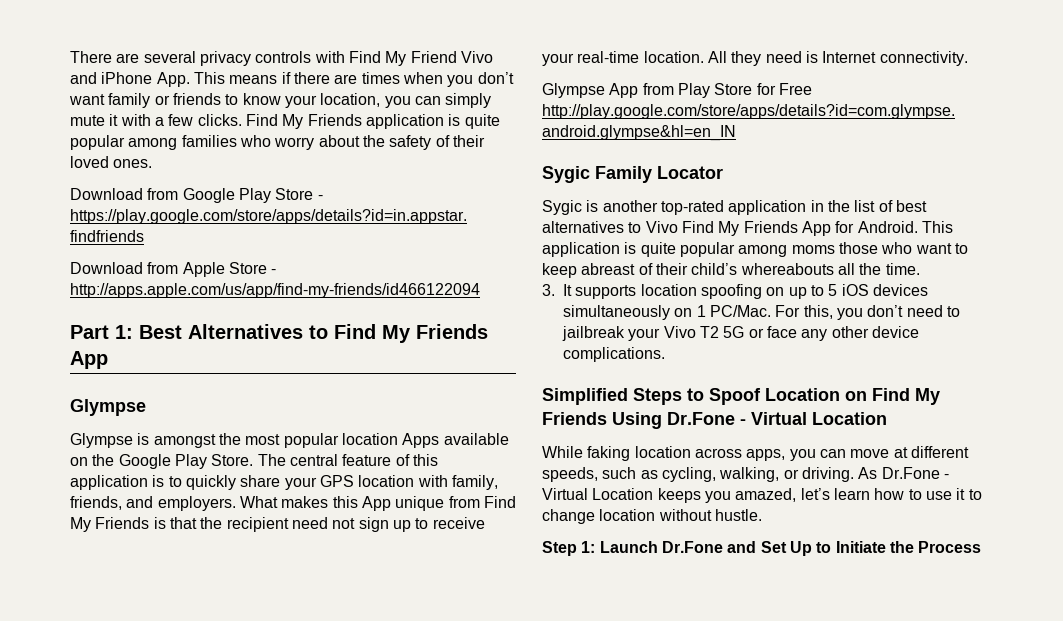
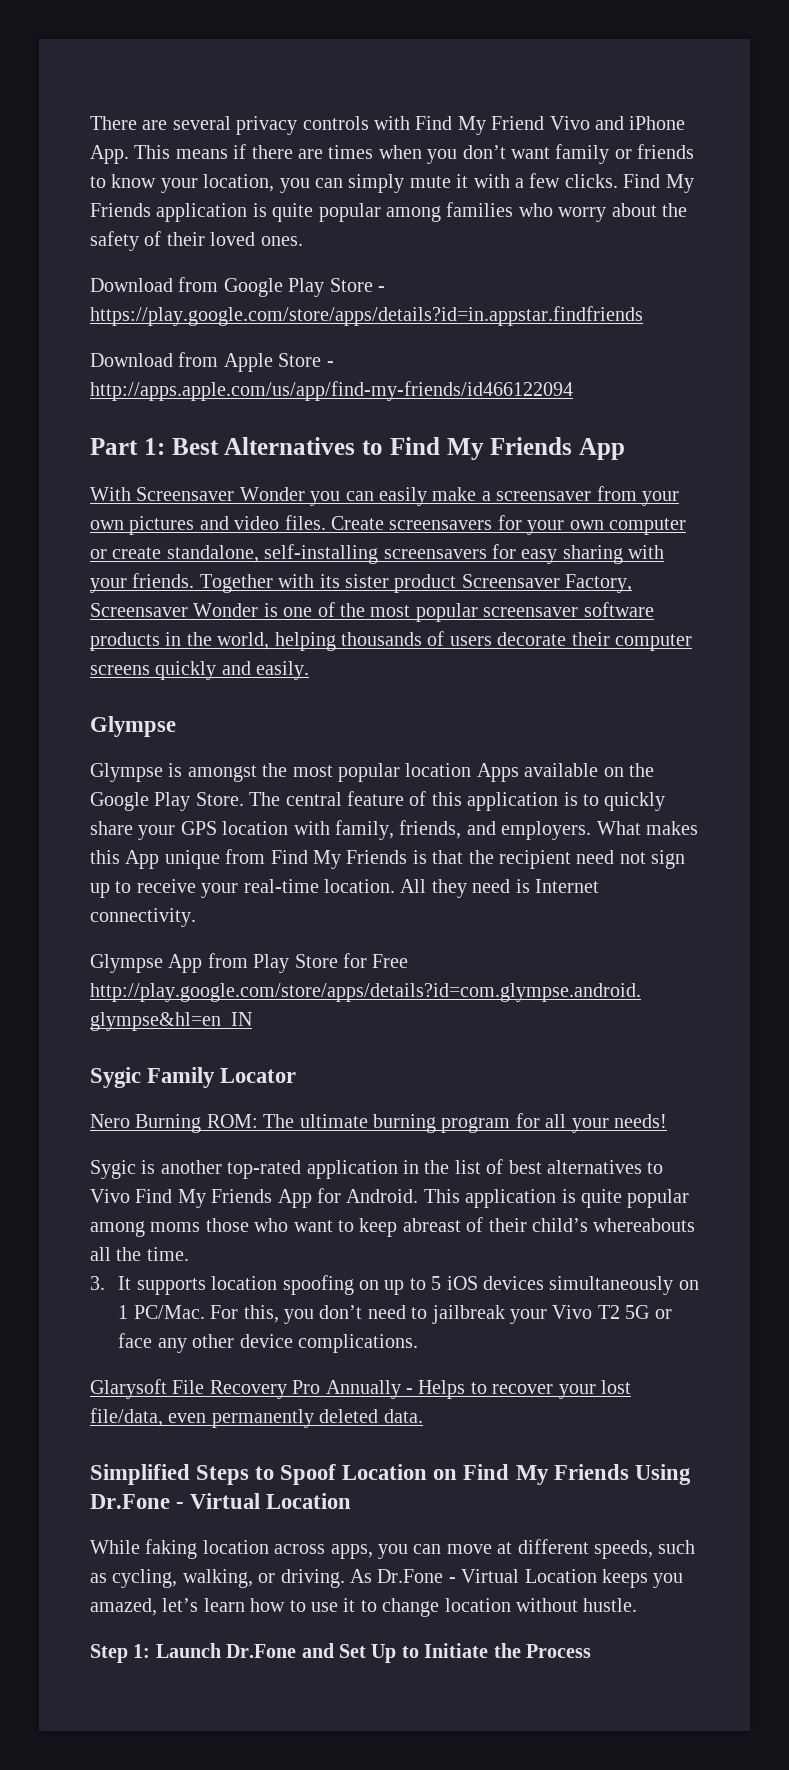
(108, 360) none -> [90,486,679,506] [90,515,686,535] [90,544,665,564] [90,573,633,593] [90,602,654,622] [90,631,692,651] [90,661,310,680] // With Screensaver Wonder you can easily make a screensaver from your own pictures and video files. Create screensavers for your own computer or create standalone, self-installing screensavers for easy sharing with your friends. Together with its sister product Screensaver Factory, Screensaver Wonder is one of the most popular screensaver software products in the world, helping thousands of users decorate their computer screens quickly and easily.
(723, 172) none -> [90,1113,667,1133] // Nero Burning ROM: The ultimate burning program for all your needs!
(665, 354) none -> [90,1379,631,1399] [90,1408,423,1428] // Glarysoft File Recovery Pro Annually - Helps to recover your lost file/data, even permanently deleted data.

